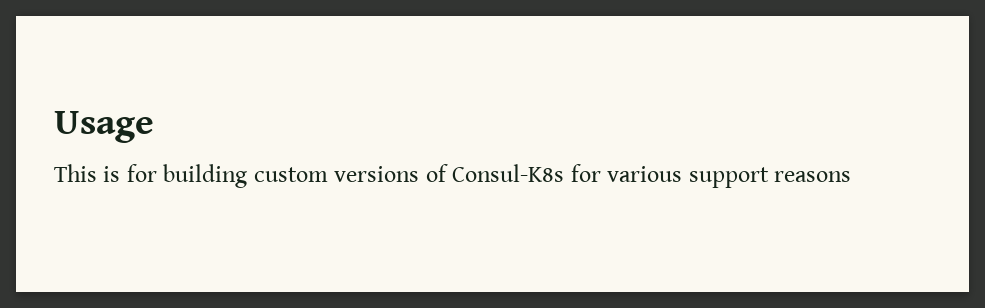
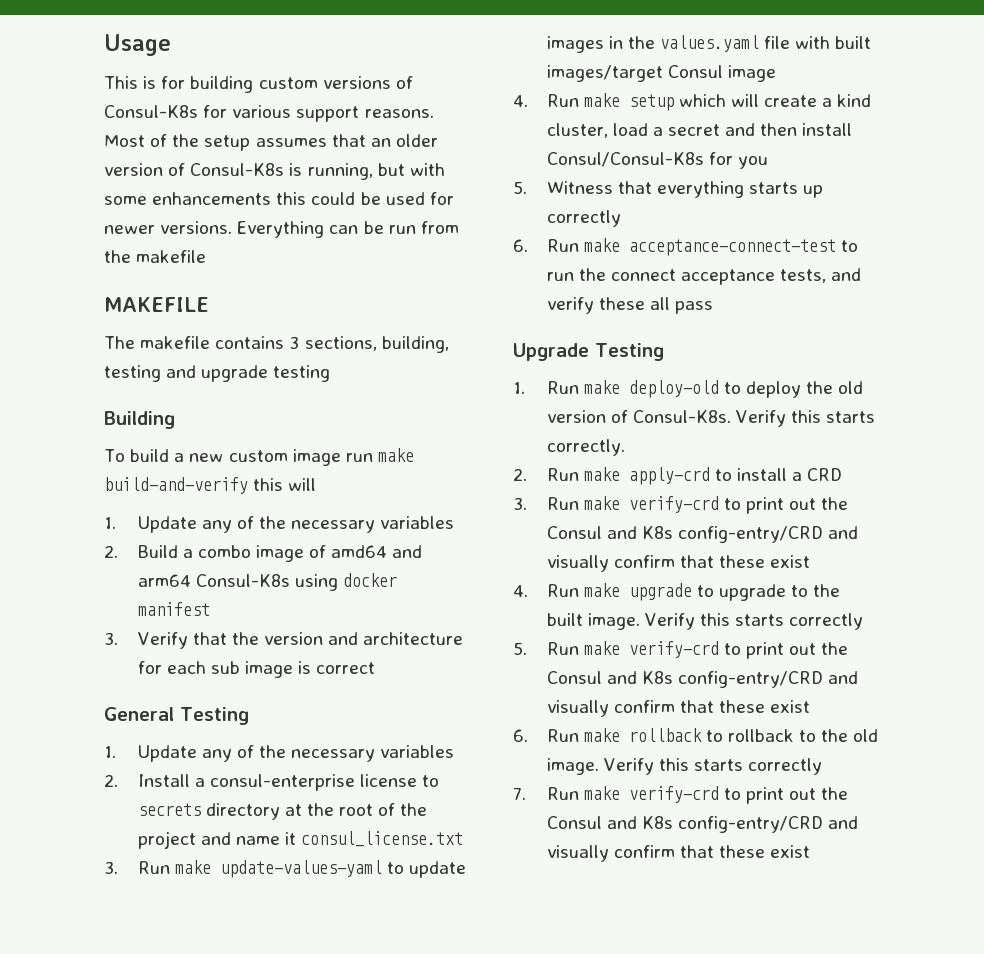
[774,171,852,182] reasons -> [364,109,434,118] [104,134,438,151] [104,163,445,180] [104,192,454,205] [104,221,459,238] [104,250,207,263] [104,297,209,312] [104,336,449,353] [104,365,331,382] [104,411,175,429] [104,448,414,466] [104,477,317,494] [104,516,455,533] [104,545,423,562] [137,573,398,591] [137,602,210,616] [104,632,464,649] [137,661,376,678] [104,707,249,725] [104,745,455,762] [104,774,440,791] [137,803,428,820] [137,831,464,849] [104,860,467,878] [546,35,872,53] [546,65,776,82] [513,93,872,111] [546,123,853,138] [546,152,768,169] [513,181,824,198] [546,210,621,227] [513,238,858,256] [546,268,862,285] [546,297,714,314] [513,343,664,361] [513,380,864,398] [546,410,876,427] [546,439,625,456] [513,467,843,485] [513,496,849,514] [546,526,859,543] [546,555,811,572] [513,583,841,601] [546,613,864,630] [513,641,849,659] [546,671,859,688] [546,700,811,717] [513,728,879,742] [546,758,823,775] [513,786,849,804] [546,816,859,833] [546,845,811,862] reasons. Most of the setup assumes that an older version of Consul-K8s is running, but with some enhancements this could be used for newer versions. Everything can be run from the makefile // MAKEFILE // The makefile contains 3 sections, building, testing and upgrade testing // Building // To build a new custom image run make build-and-verify this will // 1. Update any of the necessary variables // 2. Build a combo image of amd64 and arm64 Consul-K8s using docker manifest // 3. Verify that the version and architecture for each sub image is correct // General Testing // 1. Update any of the necessary variables // 2. Install a consul-enterprise license to secrets directory at the root of the project and name it consul_license.txt // 3. Run make update-values-yaml to update images in the values.yaml file with built images/target Consul image // 4. Run make setup which will create a kind cluster, load a secret and then install Consul/Consul-K8s for you // 5. Witness that everything starts up correctly // 6. Run make acceptance-connect-test to run the connect acceptance tests, and verify these all pass // Upgrade Testing // 1. Run make deploy-old to deploy the old version of Consul-K8s. Verify this starts correctly. // 2. Run make apply-crd to install a CRD // 3. Run make verify-crd to print out the Consul and K8s config-entry/CRD and visually confirm that these exist // 4. Run make upgrade to upgrade to the built image. Verify this starts correctly // 5. Run make verify-crd to print out the Consul and K8s config-entry/CRD and visually confirm that these exist // 6. Run make rollback to rollback to the old image. Verify this starts correctly // 7. Run make verify-crd to print out the Consul and K8s config-entry/CRD and visually confirm that these exist

